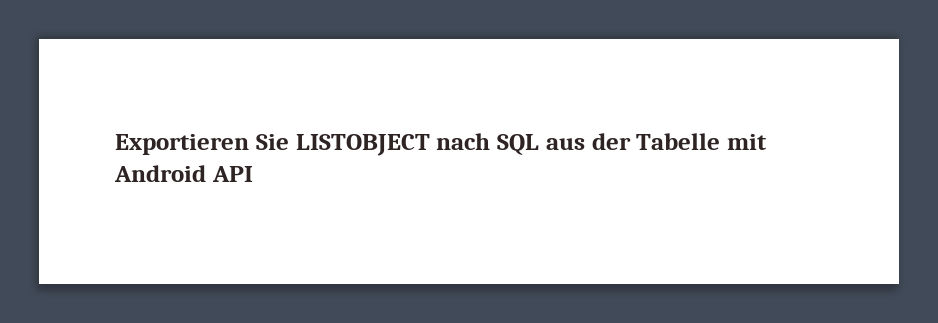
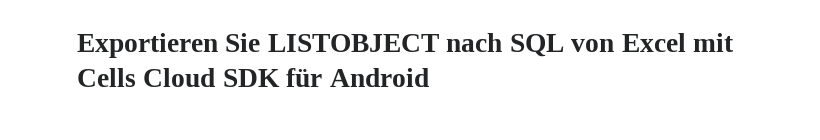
[545,133,767,150] [114,165,253,182] aus der Tabelle mit Android API -> [571,33,734,52] [77,68,429,87] von Excel mit Cells Cloud SDK für Android

